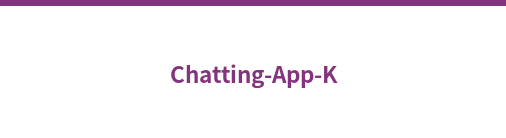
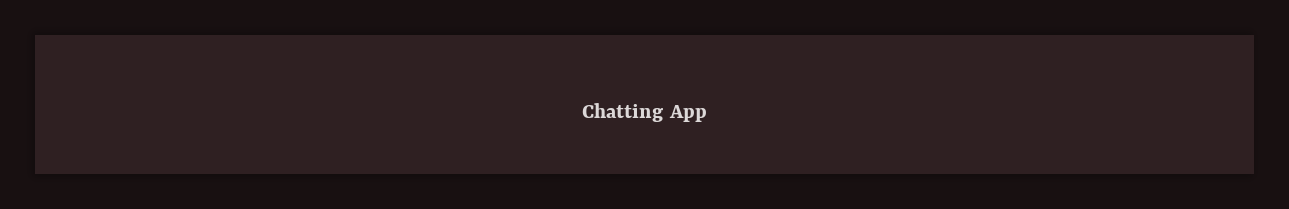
[169,64,338,89] Chatting-App-K -> [582,103,707,122] Chatting App

